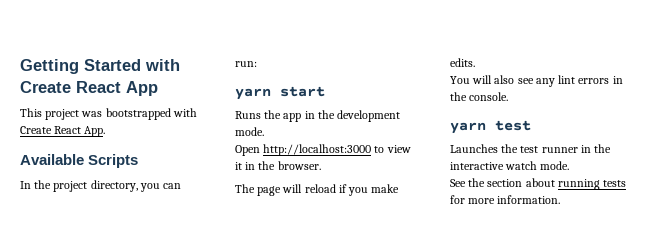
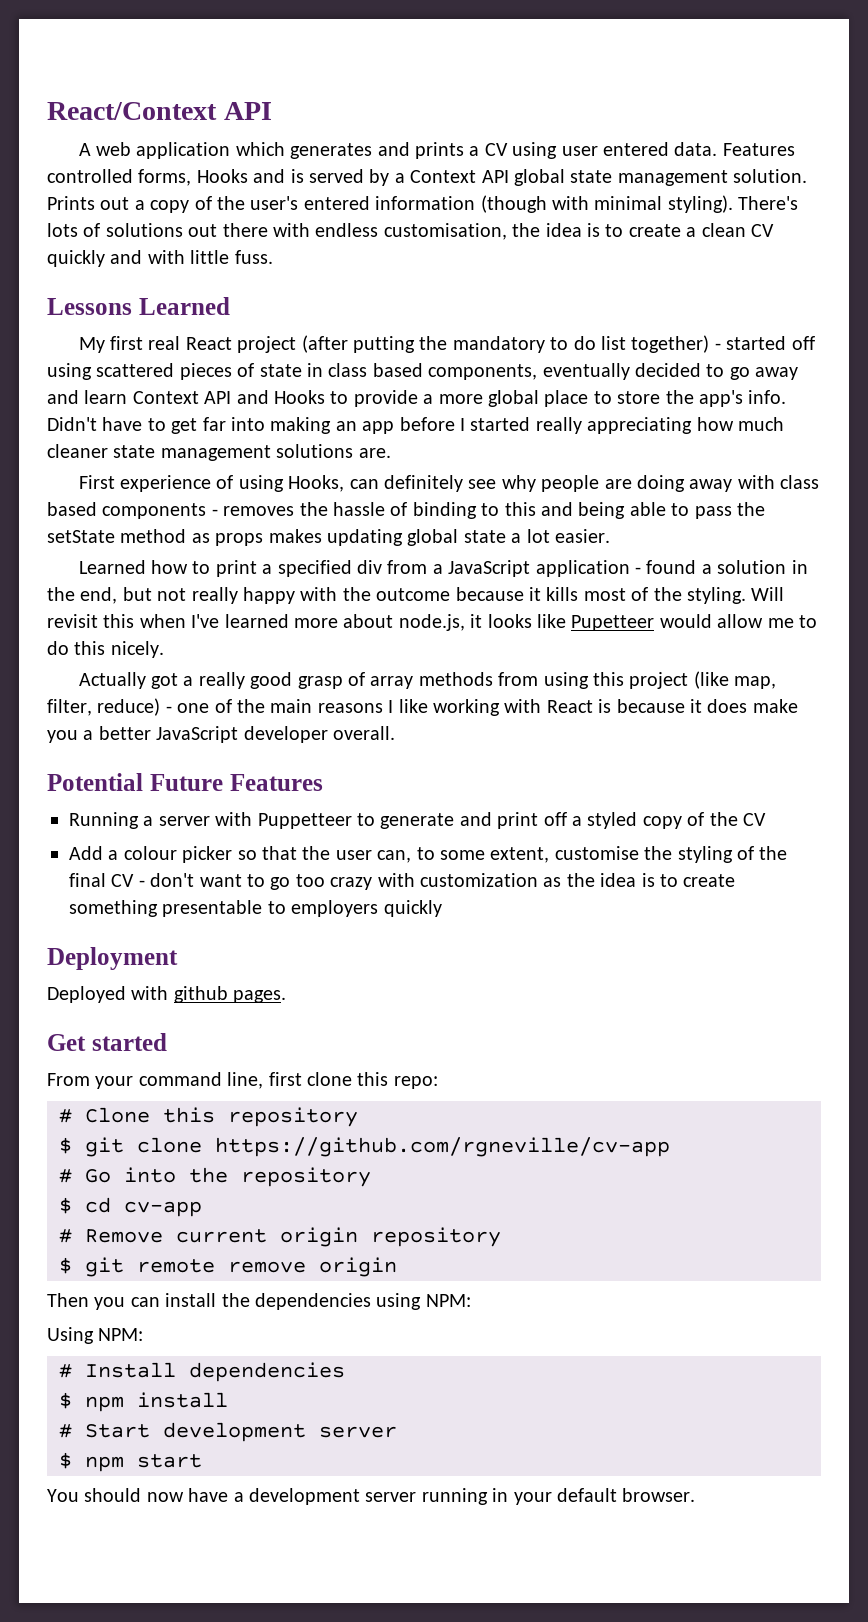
[20,59,180,74] [20,81,158,96] [20,108,197,120] [20,126,106,137] [20,154,139,168] [20,180,182,192] [235,61,257,67] [235,86,325,100] [235,110,401,122] [235,127,264,136] [235,144,411,156] [235,161,321,170] [235,184,400,196] [450,58,475,67] [450,75,623,87] [450,92,509,101] [450,120,531,134] [450,144,612,153] [450,161,570,170] [450,178,627,190] [450,195,561,204] Getting Started with Create React App // This project was bootstrapped with Create React App. // Available Scripts // In the project directory, you can run: // yarn start // Runs the app in the development mode. // Open http://localhost:3000 to view it in the browser. // The page will reload if you make edits. // You will also see any lint errors in the console. // yarn test // Launches the test runner in the interactive watch mode. // See the section about running tests for more information. -> [47,102,272,120] [78,142,795,159] [47,169,808,186] [47,195,799,213] [47,223,774,240] [47,250,273,267] [47,297,230,315] [78,335,815,353] [47,363,799,380] [47,390,787,407] [47,417,784,434] [47,444,391,461] [78,475,820,492] [47,502,765,519] [47,529,610,546] [78,560,808,577] [47,587,785,604] [47,614,817,631] [47,641,164,658] [78,671,777,689] [47,698,798,716] [47,726,395,743] [47,773,323,791] [69,812,766,829] [69,846,788,863] [69,873,736,890] [69,900,442,917] [47,947,178,970] [47,986,287,1003] [47,1033,167,1051] [47,1072,438,1089] [59,1107,358,1127] [59,1137,670,1157] [59,1167,371,1187] [59,1197,202,1217] [59,1227,501,1247] [59,1257,397,1277] [47,1293,471,1310] [47,1327,144,1344] [59,1362,345,1382] [59,1392,228,1412] [59,1422,397,1442] [59,1452,202,1472] [47,1488,696,1505] React/Context API // A web application which generates and prints a CV using user entered data. Features controlled forms, Hooks and is served by a Context API global state management solution. Prints out a copy of the user's entered information (though with minimal styling). There's lots of solutions out there with endless customisation, the idea is to create a clean CV quickly and with little fuss. // Lessons Learned // My first real React project (after putting the mandatory to do list together) - started off using scattered pieces of state in class based components, eventually decided to go away and learn Context API and Hooks to provide a more global place to store the app's info. Didn't have to get far into making an app before I started really appreciating how much cleaner state management solutions are. // First experience of using Hooks, can definitely see why people are doing away with class based components - removes the hassle of binding to this and being able to pass the setState method as props makes updating global state a lot easier. // Learned how to print a specified div from a JavaScript application - found a solution in the end, but not really happy with the outcome because it kills most of the styling. Will revisit this when I've learned more about node.js, it looks like Pupetteer would allow me to do this nicely. // Actually got a really good grasp of array methods from using this project (like map, filter, reduce) - one of the main reasons I like working with React is because it does make you a better JavaScript developer overall. // Potential Future Features // Running a server with Puppetteer to generate and print off a styled copy of the CV // Add a colour picker so that the user can, to some extent, customise the styling of the final CV - don't want to go too crazy with customization as the idea is to create something presentable to employers quickly // Deployment // Deployed with github pages. // Get started // From your command line, first clone this repo: // # Clone this repository // $ git clone https://github.com/rgneville/cv-app // # Go into the repository // $ cd cv-app // # Remove current origin repository // $ git remote remove origin // Then you can install the dependencies using NPM: // Using NPM: // # Install dependencies // $ npm install // # Start development server // $ npm start // You should now have a development server running in your default browser.

